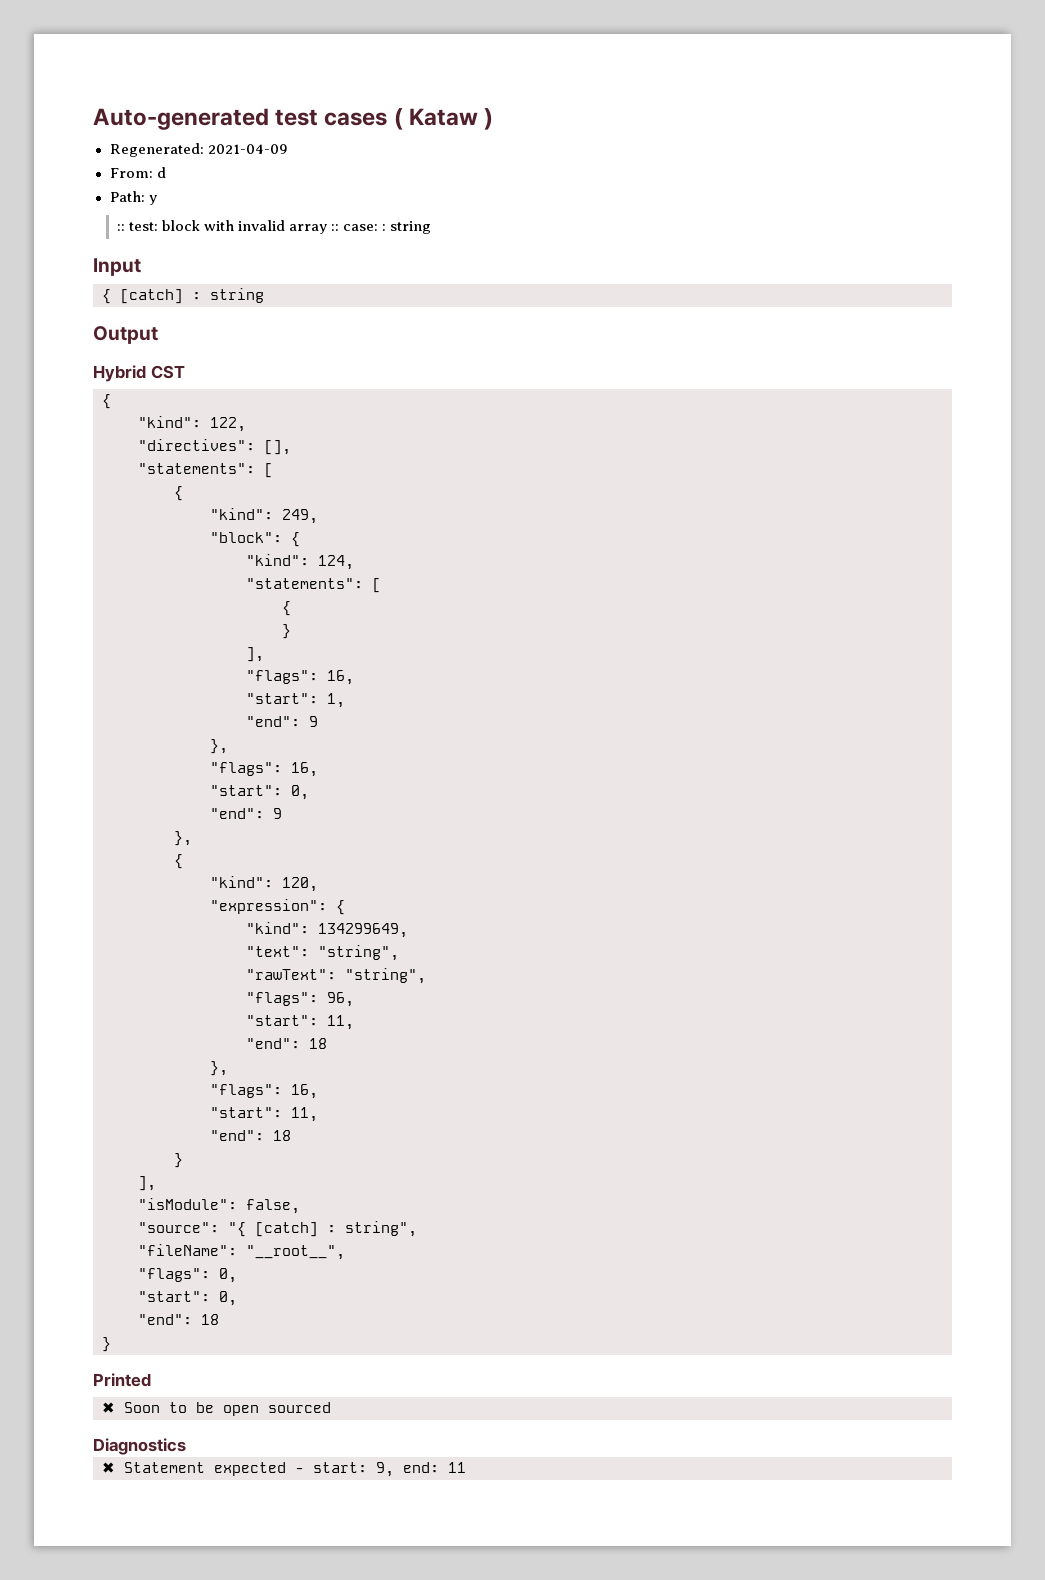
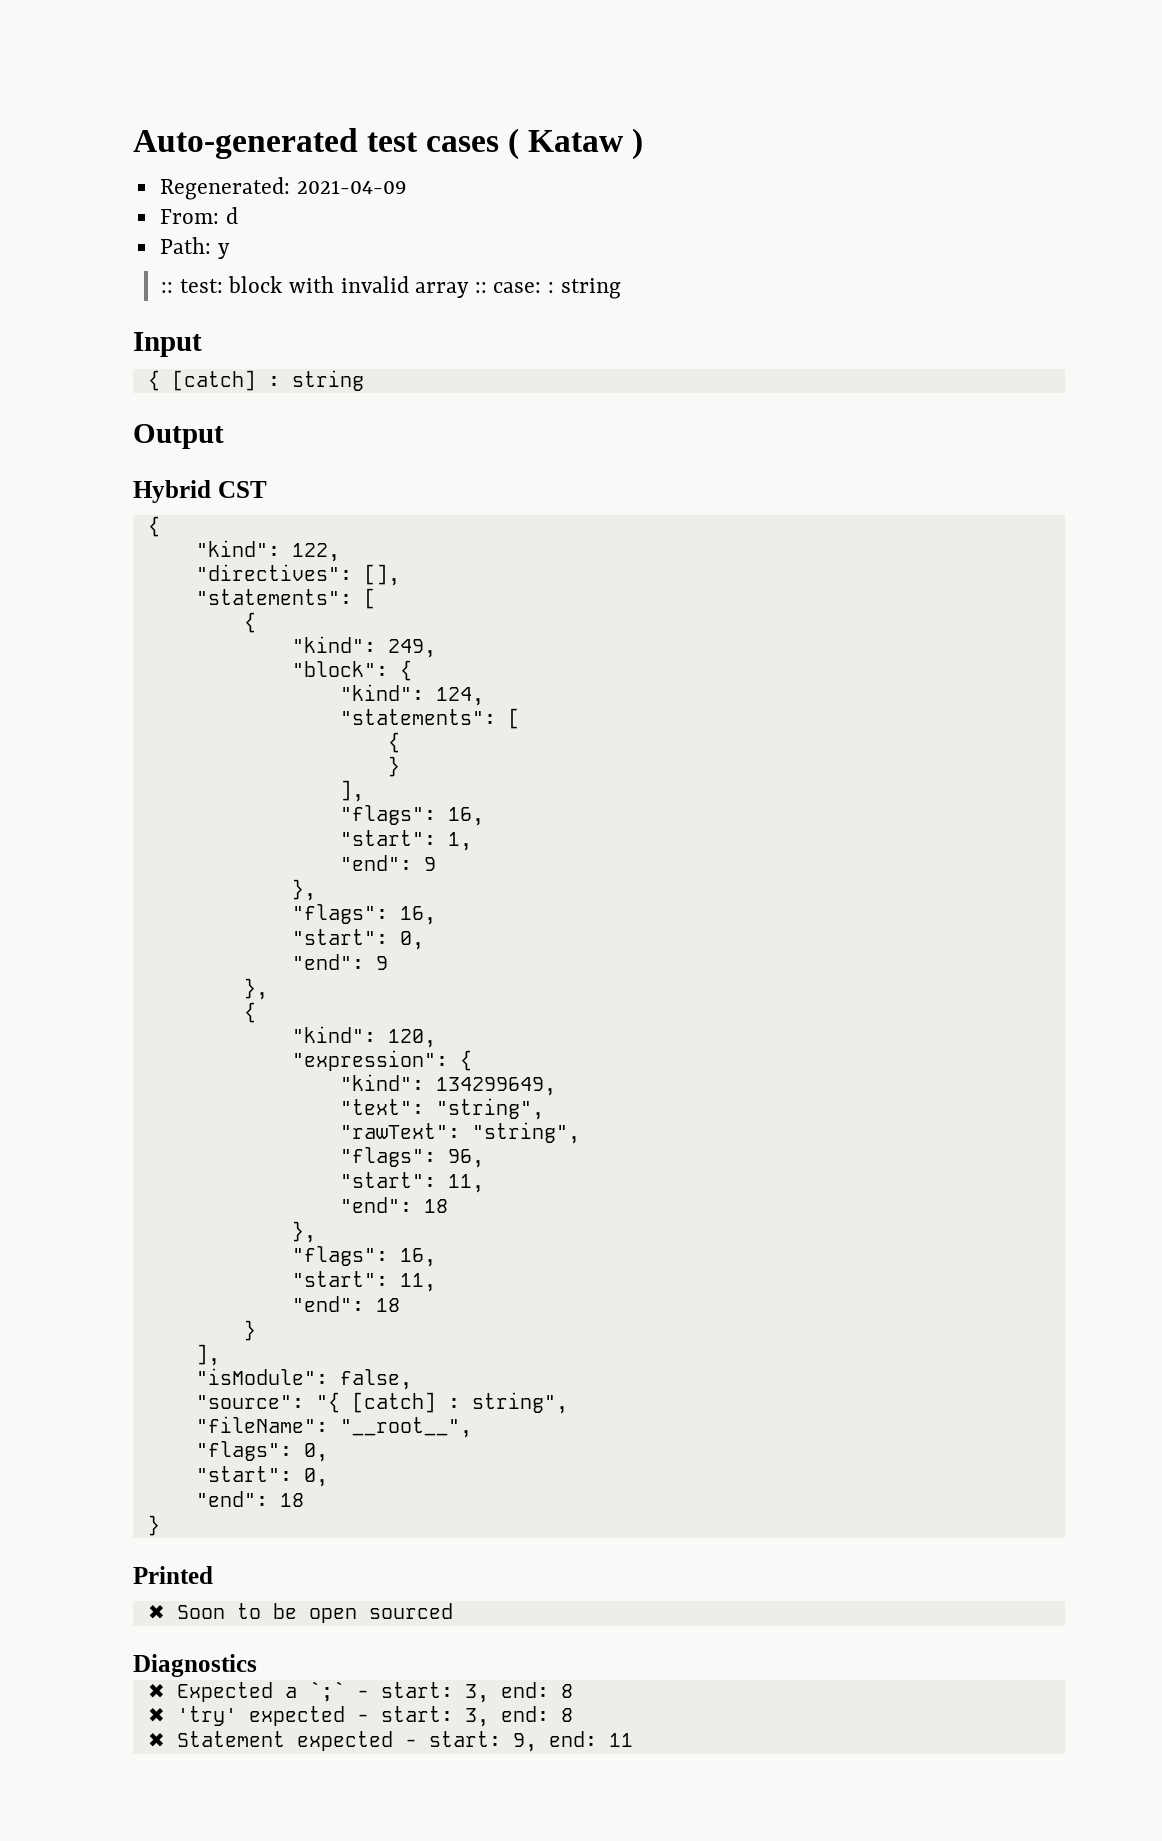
(186, 1446) none -> [147,1681,573,1703] [147,1706,573,1727] // ✖ Expected a `;` - start: 3, end: 8 // ✖ 'try' expected - start: 3, end: 8

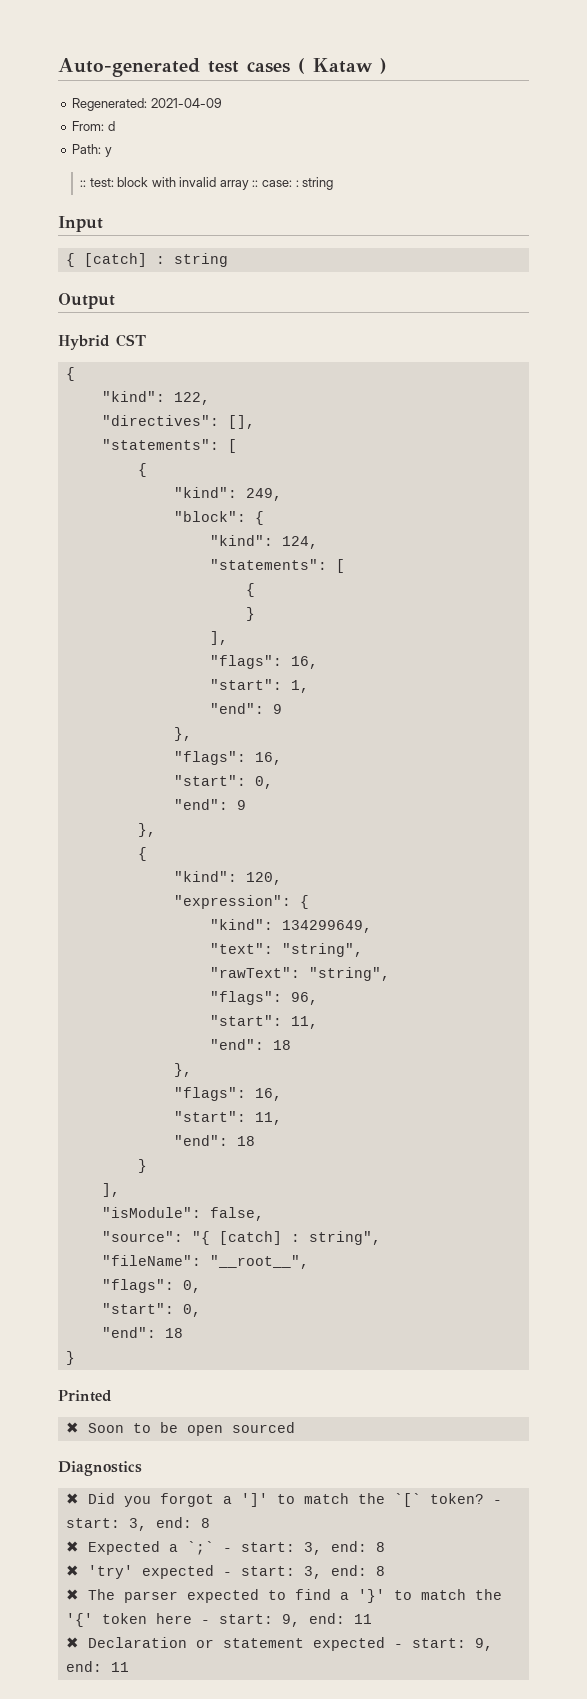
(257, 1665) none -> [65,1493,502,1507] [65,1517,210,1531] // ✖ Did you forgot a ']' to match the `[` token? - start: 3, end: 8
[176,1731,285,1747] Statement -> [87,1589,502,1603] [65,1613,372,1627] [65,1637,304,1648] The parser expected to find a '}' to match the '{' token here - start: 9, end: 11 // ✖ Declaration or statement

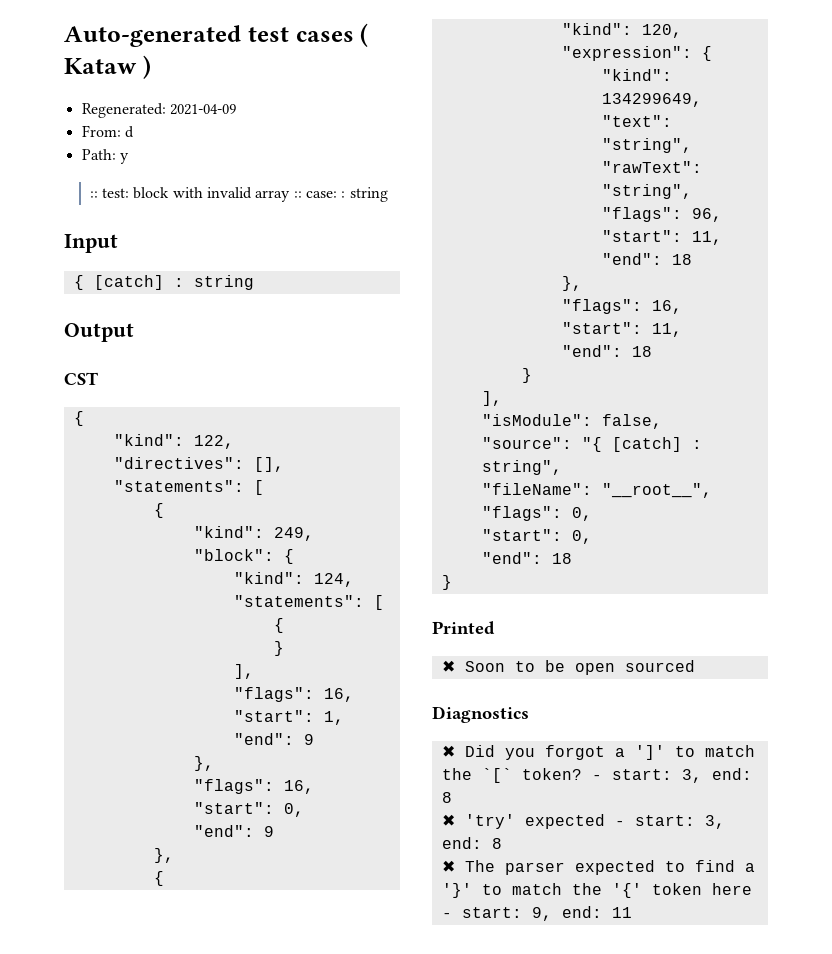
[58,335,110,350] Hybrid -> (134, 332) none
[65,1541,385,1555] // ✖ Expected a `;` - start: 3, end: 8 -> (452, 797) none
[65,1637,493,1651] [65,1661,129,1672] // ✖ Declaration or statement expected - start: 9, end: 11 -> (632, 912) none

